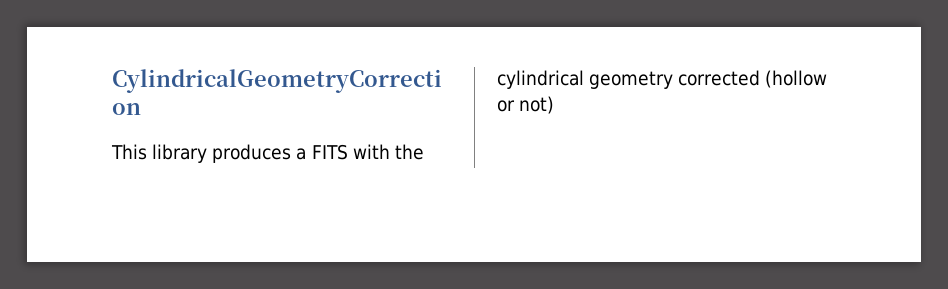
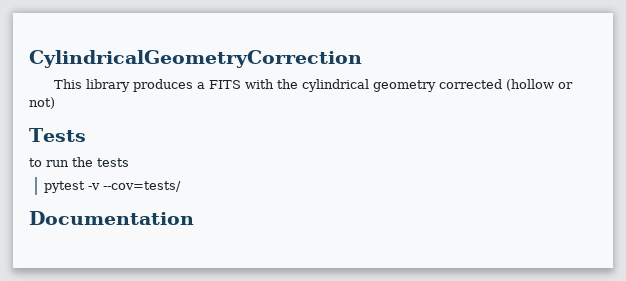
(555, 105) none -> [29,128,86,142] [29,157,129,167] [44,181,182,193] [29,211,194,225] // Tests // to run the tests // pytest -v --cov=tests/ // Documentation

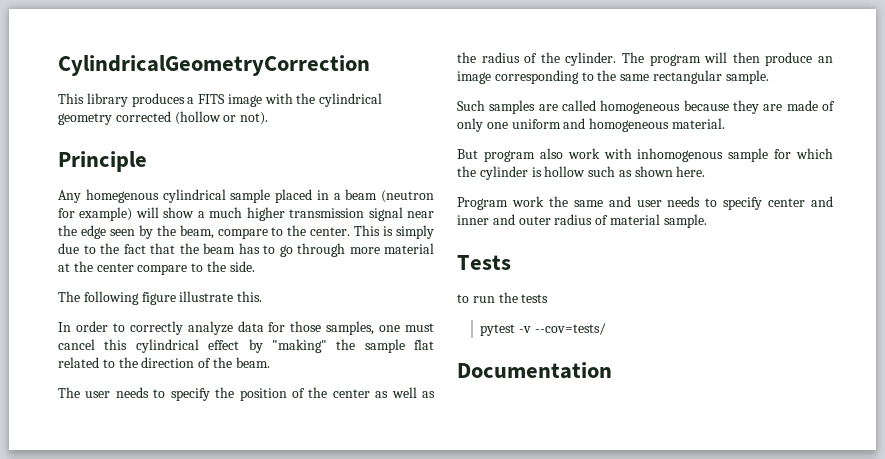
(242, 84) none -> [227,94,262,107] image
[29,97,55,109] not) -> [240,112,269,125] [58,151,147,172] [58,189,434,203] [58,207,435,221] [58,225,435,239] [58,243,434,257] [58,261,255,275] [58,291,263,305] [58,321,434,335] [58,339,434,353] [58,357,270,368] [58,387,436,401] [457,52,833,66] [457,70,769,84] [457,100,835,114] [457,118,725,132] [457,148,833,162] [457,166,706,180] [457,196,833,210] [457,214,707,228] not). // Principle // Any homegenous cylindrical sample placed in a beam (neutron for example) will show a much higher transmission signal near the edge seen by the beam, compare to the center. This is simply due to the fact that the beam has to go through more material at the center compare to the side. // The following figure illustrate this. // In order to correctly analyze data for those samples, one must cancel this cylindrical effect by "making" the sample flat related to the direction of the beam. // The user needs to specify the position of the center as well as the radius of the cylinder. The program will then produce an image corresponding to the same rectangular sample. // Such samples are called homogeneous because they are made of only one uniform and homogeneous material. // But program also work with inhomogenous sample for which the cylinder is hollow such as shown here. // Program work the same and user needs to specify center and inner and outer radius of material sample.

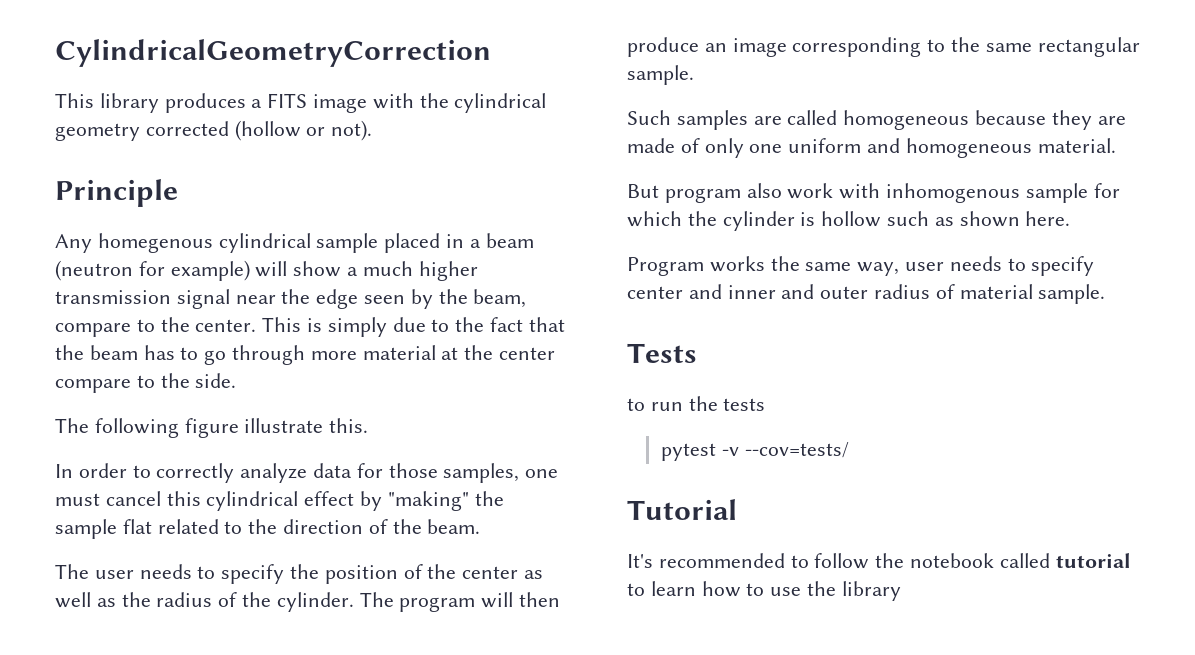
[511,196,631,207] work the same and -> [709,256,900,276] works the same way,
[457,362,612,379] Documentation -> [627,499,737,520] [627,553,1131,569] [627,581,901,601] Tutorial // It's recommended to follow the notebook called tutorial to learn how to use the library

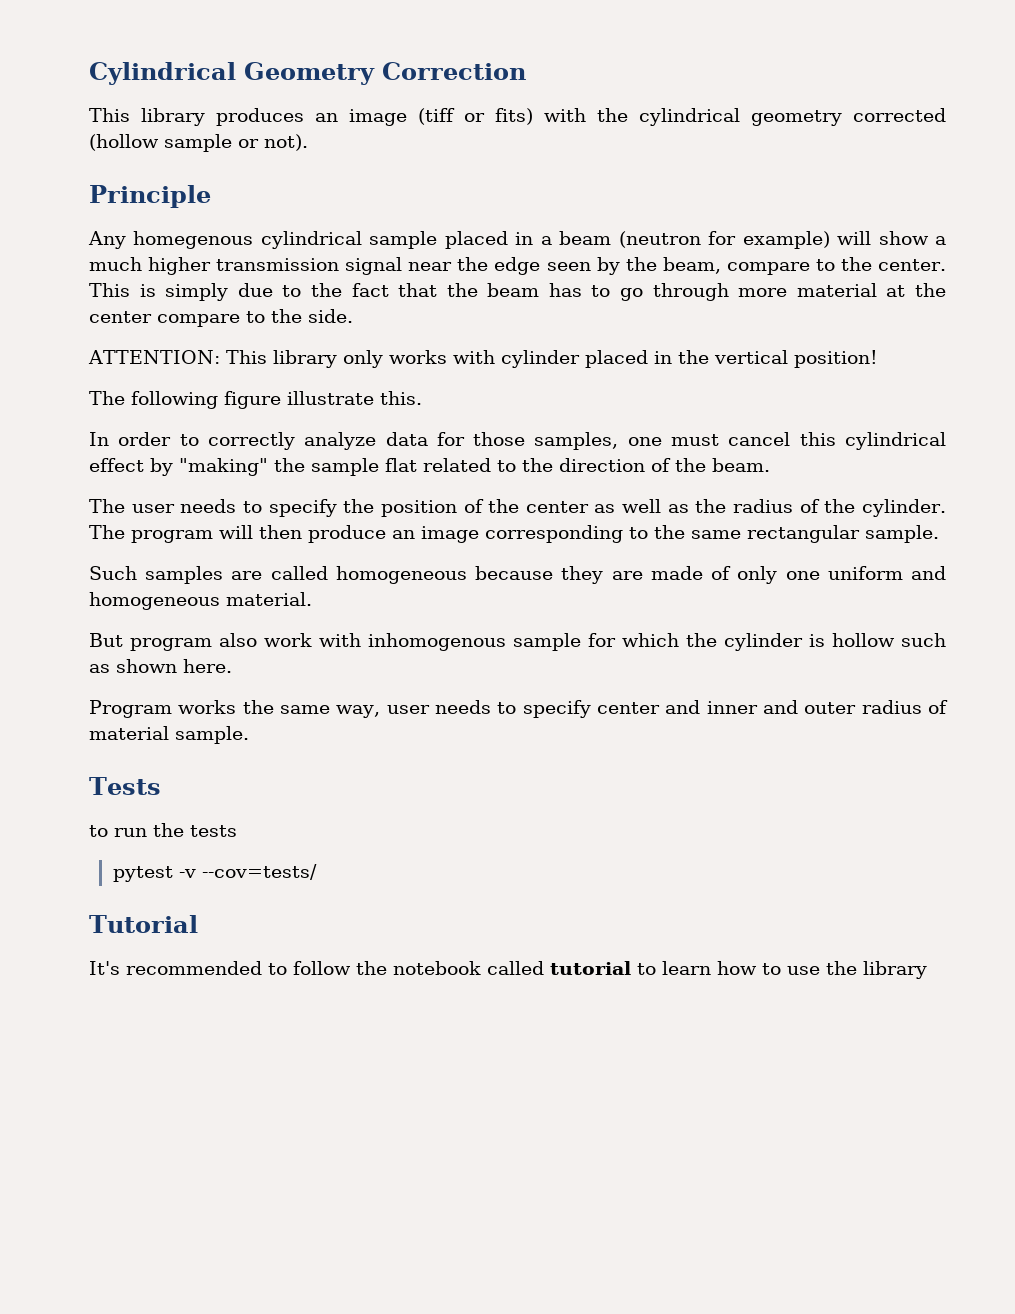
[55,39,491,67] CylindricalGeometryCorrection -> [89,62,526,85] Cylindrical Geometry Correction
[251,93,368,113] a FITS image -> [315,108,533,126] an image (tiff or fits)
(301, 130) none -> [164,134,232,152] sample
(237, 380) none -> [88,350,878,368] // ATTENTION: This library only works with cylinder placed in the vertical position!

